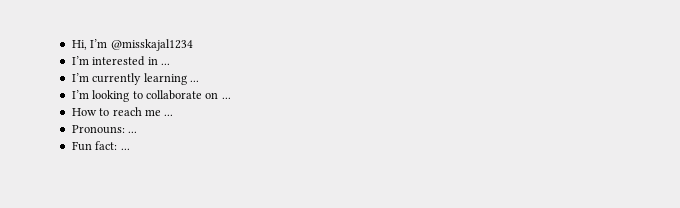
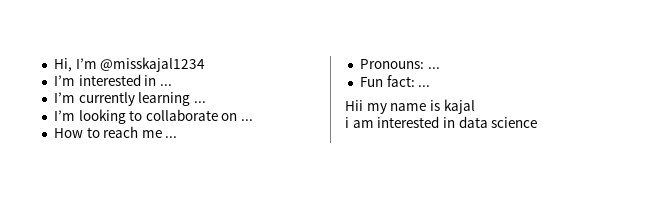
(130, 149) none -> [345,99,475,114] [345,116,538,128] // Hii my name is kajal // i am interested in data science

